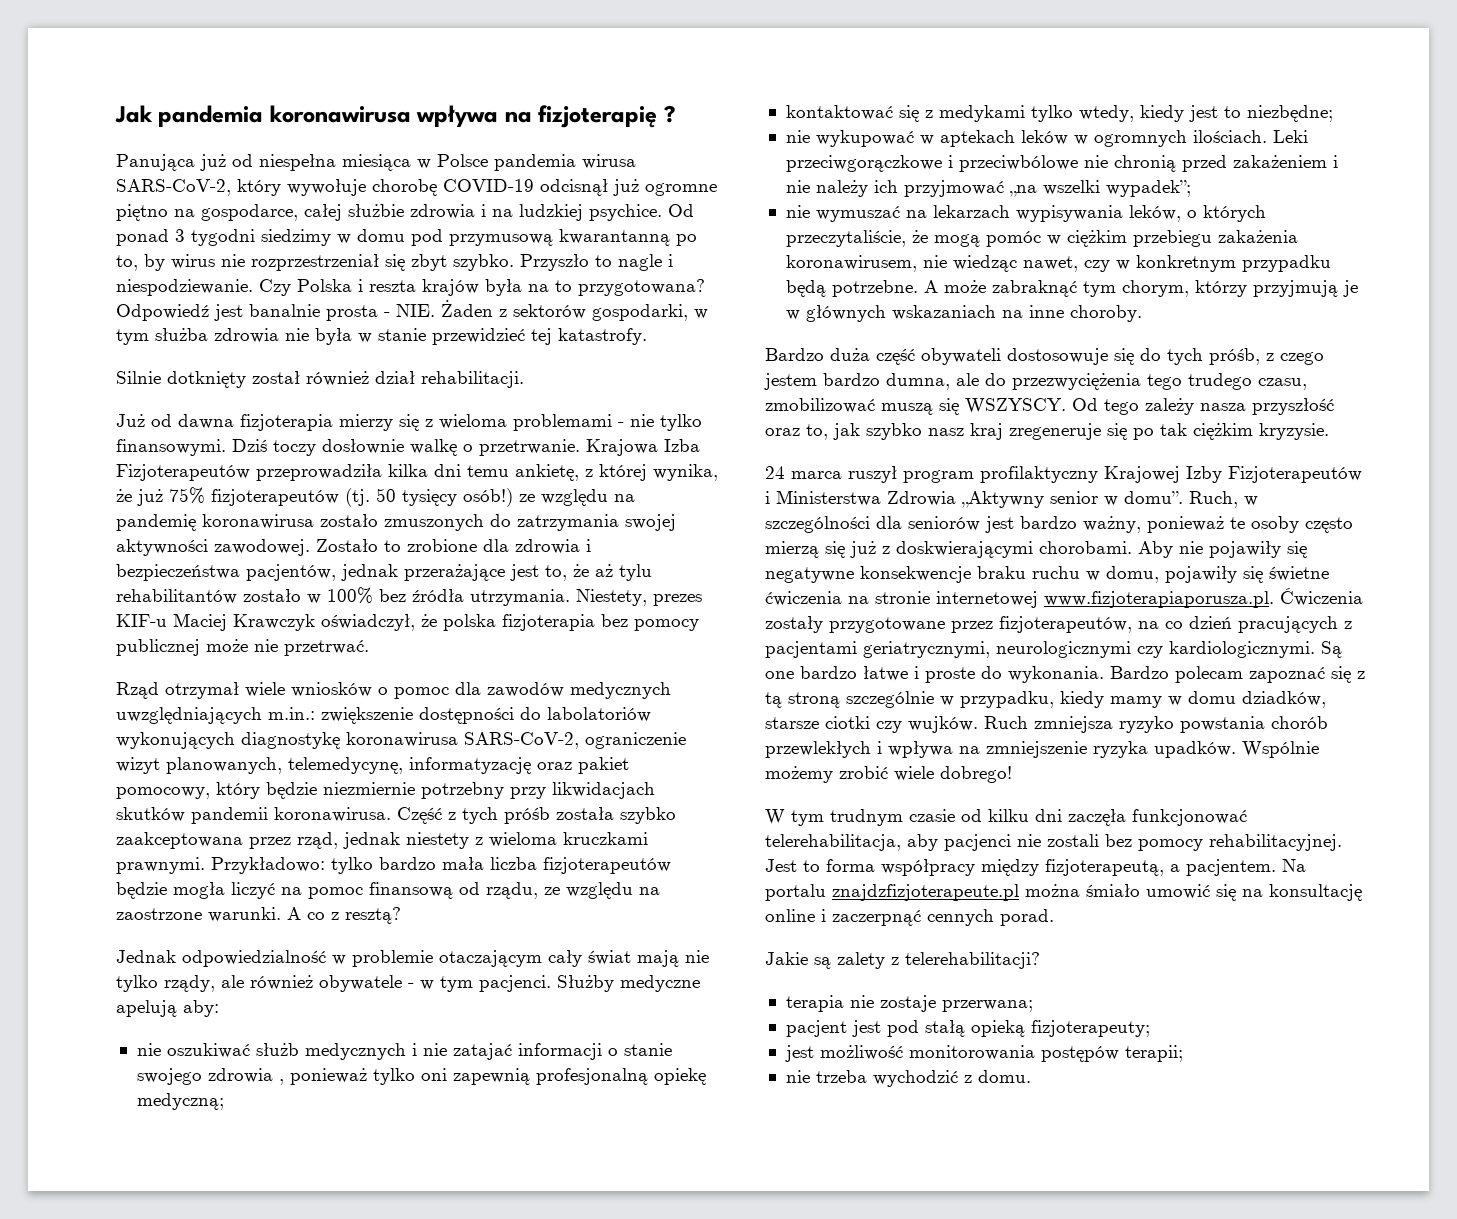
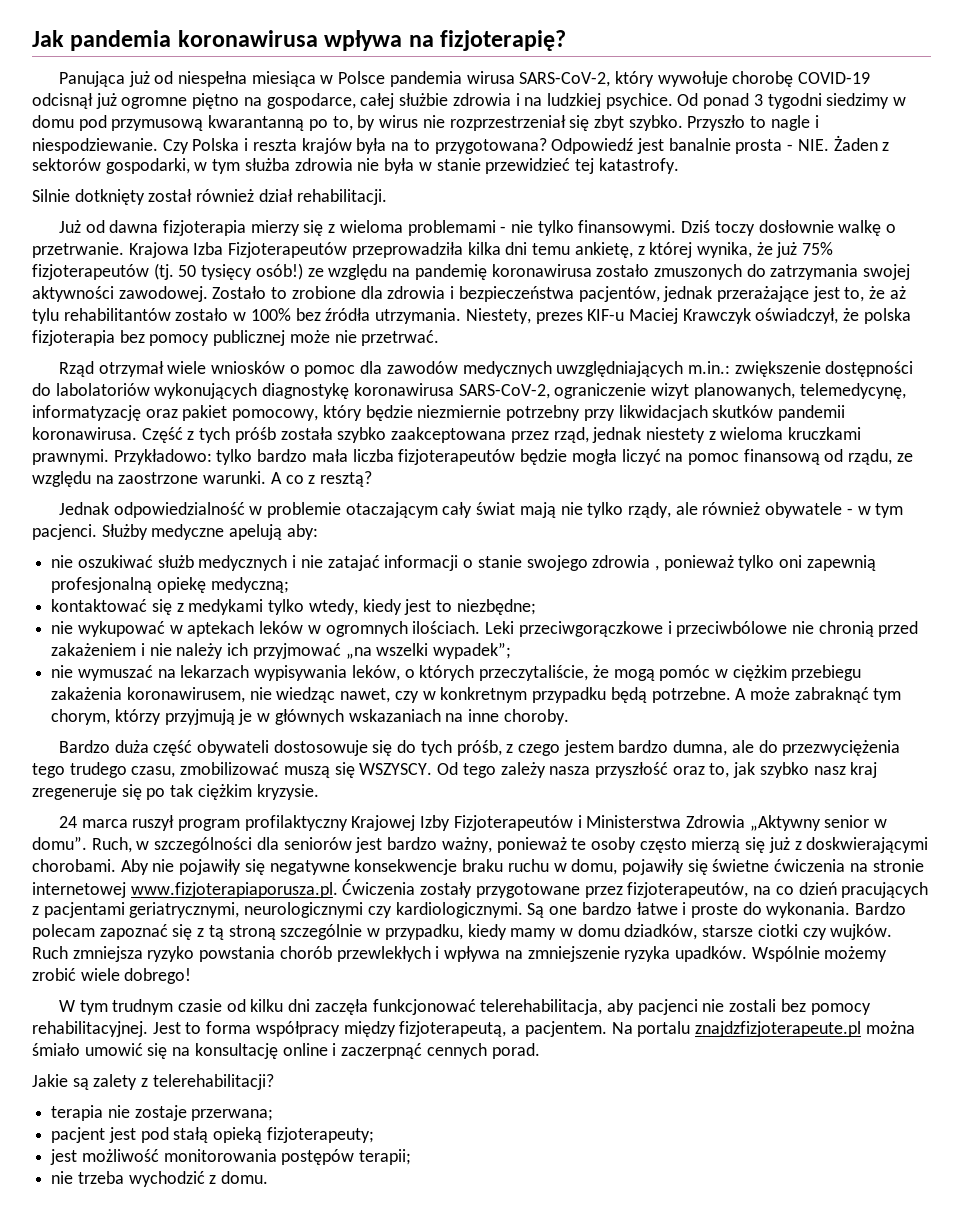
[538,105,676,128] fizjoterapię ? -> [440,30,567,51] fizjoterapię?

